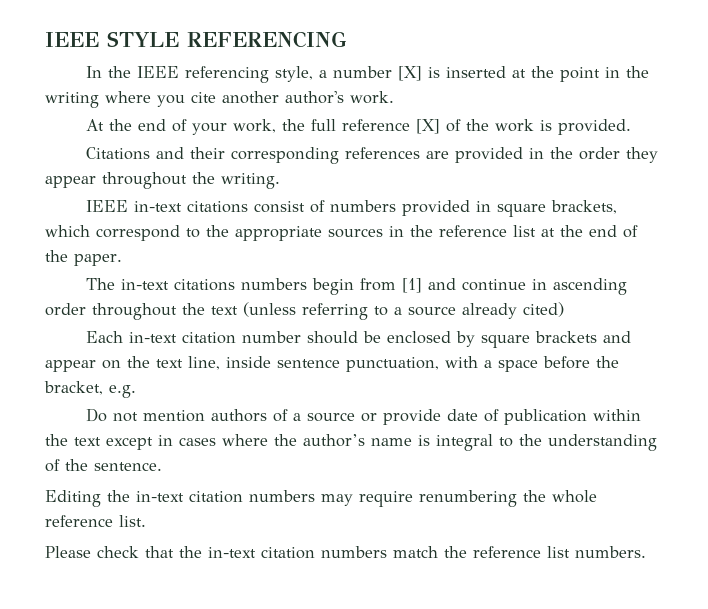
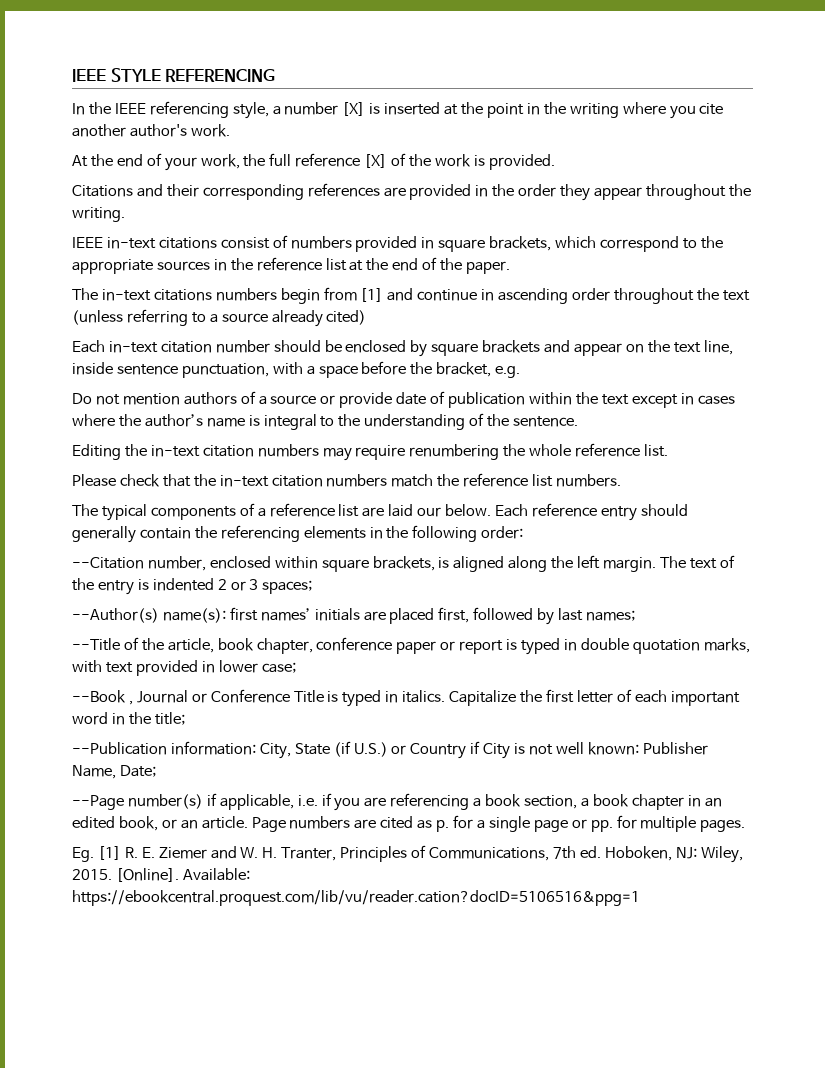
(646, 552) none -> [72,503,688,521] [72,525,524,543] [72,555,735,572] [72,578,313,595] [72,607,636,625] [72,637,750,655] [72,660,296,676] [72,689,740,707] [72,712,185,725] [72,741,708,759] [72,765,156,779] [72,793,722,811] [72,815,746,832] [72,845,743,863] [72,868,250,882] [72,890,640,906] // The typical components of a reference list are laid our below. Each reference entry should generally contain the referencing elements in the following order: // --Citation number, enclosed within square brackets, is aligned along the left margin. The text of the entry is indented 2 or 3 spaces; // --Author(s) name(s): first names’ initials are placed first, followed by last names; // --Title of the article, book chapter, conference paper or report is typed in double quotation marks, with text provided in lower case; // --Book , Journal or Conference Title is typed in italics. Capitalize the first letter of each important word in the title; // --Publication information: City, State (if U.S.) or Country if City is not well known: Publisher Name, Date; // --Page number(s) if applicable, i.e. if you are referencing a book section, a book chapter in an edited book, or an article. Page numbers are cited as p. for a single page or pp. for multiple pages. // Eg. [1] R. E. Ziemer and W. H. Tranter, Principles of Communications, 7th ed. Hoboken, NJ: Wiley, 2015. [Online]. Available: https://ebookcentral.proquest.com/lib/vu/reader.cation?docID=5106516&ppg=1

